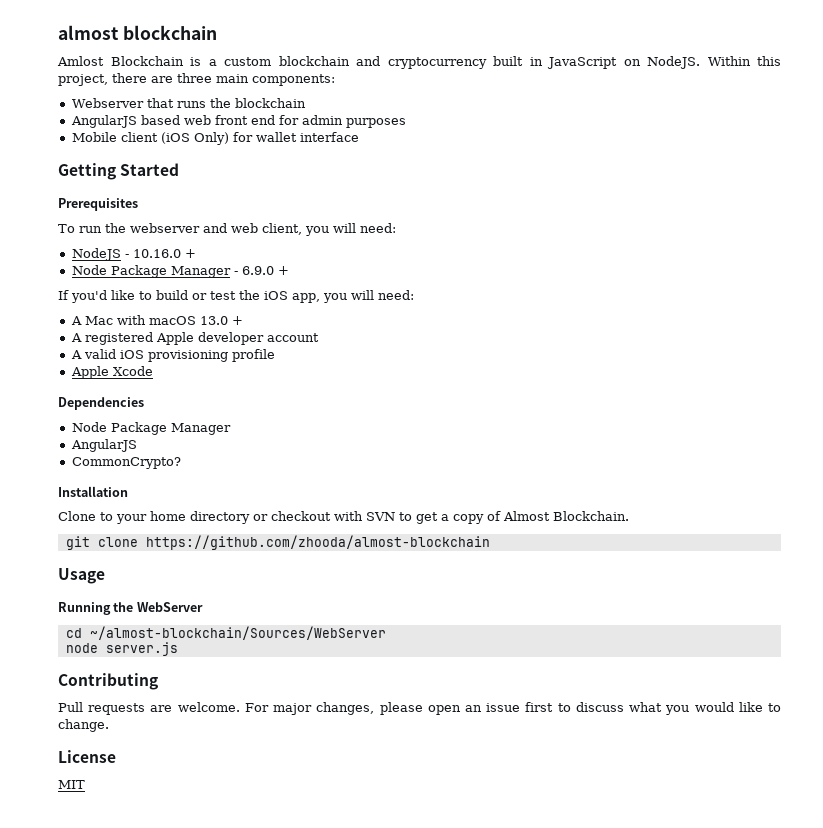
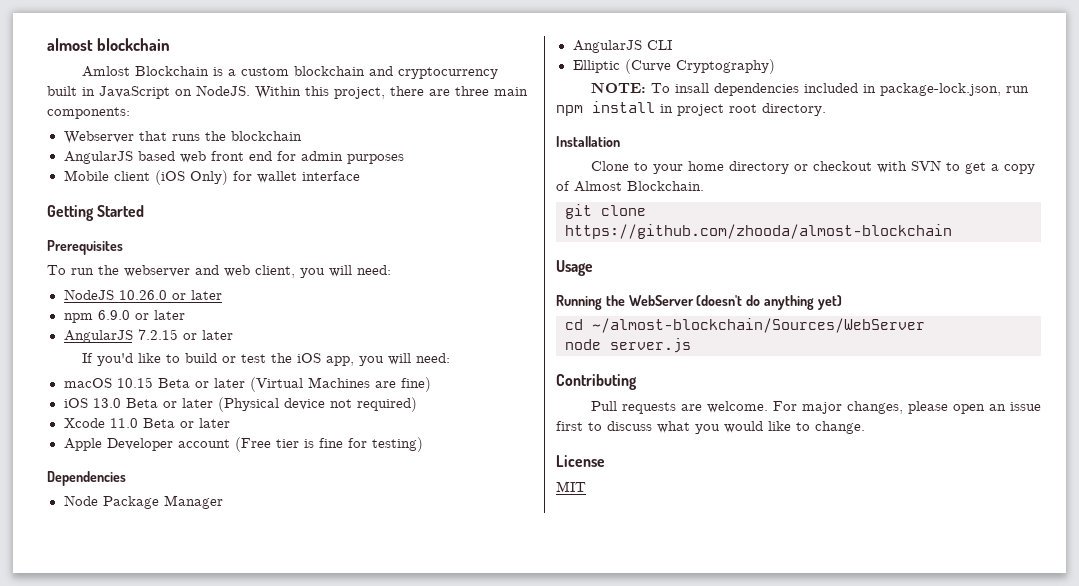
[124,249,196,258] [71,265,289,278] - 10.16.0 + // Node Package Manager - 6.9.0 + -> [118,290,222,300] [63,310,185,323] [63,329,233,343] 10.26.0 or later // npm 6.9.0 or later // AngularJS 7.2.15 or later
[70,315,243,325] [70,332,319,345] [70,349,275,362] [70,366,153,379] A Mac with macOS 13.0 + // A registered Apple developer account // A valid iOS provisioning profile // Apple Xcode -> [63,377,431,392] [63,397,417,412] [63,418,230,428] [63,437,423,452] macOS 10.15 Beta or later (Virtual Machines are fine) // iOS 13.0 Beta or later (Physical device not required) // Xcode 11.0 Beta or later // Apple Developer account (Free tier is fine for testing)
[71,457,181,469] // CommonCrypto? -> [646,40,672,50] [572,59,775,74] [590,82,1029,96] [556,101,826,116] CLI // Elliptic (Curve Cryptography) // NOTE: To insall dependencies included in package-lock.json, run npm install in project root directory.
(203, 607) none -> [696,295,842,310] (doesn't do anything yet)

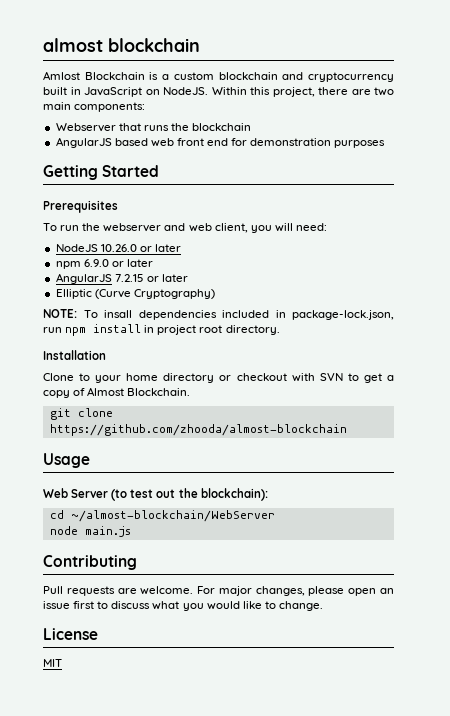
[455,86,489,96] three -> [374,87,394,96] two
[300,151,343,161] admin -> [250,138,332,146] demonstration
[63,170,360,185] // Mobile client (iOS Only) for wallet interface -> (386, 144) none
[81,353,450,366] [63,377,431,392] [63,397,417,412] [63,418,230,428] [63,437,423,452] [47,471,126,486] [63,495,223,509] [572,40,672,53] // If you'd like to build or test the iOS app, you will need: // macOS 10.15 Beta or later (Virtual Machines are fine) // iOS 13.0 Beta or later (Physical device not required) // Xcode 11.0 Beta or later // Apple Developer account (Free tier is fine for testing) // Dependencies // Node Package Manager // AngularJS CLI -> (188, 278) none
[556,295,842,310] Running the WebServer (doesn't do anything yet) -> [43,488,268,501] Web Server (to test out the blockchain):
[592,318,925,333] ~/almost-blockchain/Sources/WebServer -> [70,510,275,522] ~/almost-blockchain/WebServer
[610,338,691,353] server.js -> [84,526,131,537] main.js

